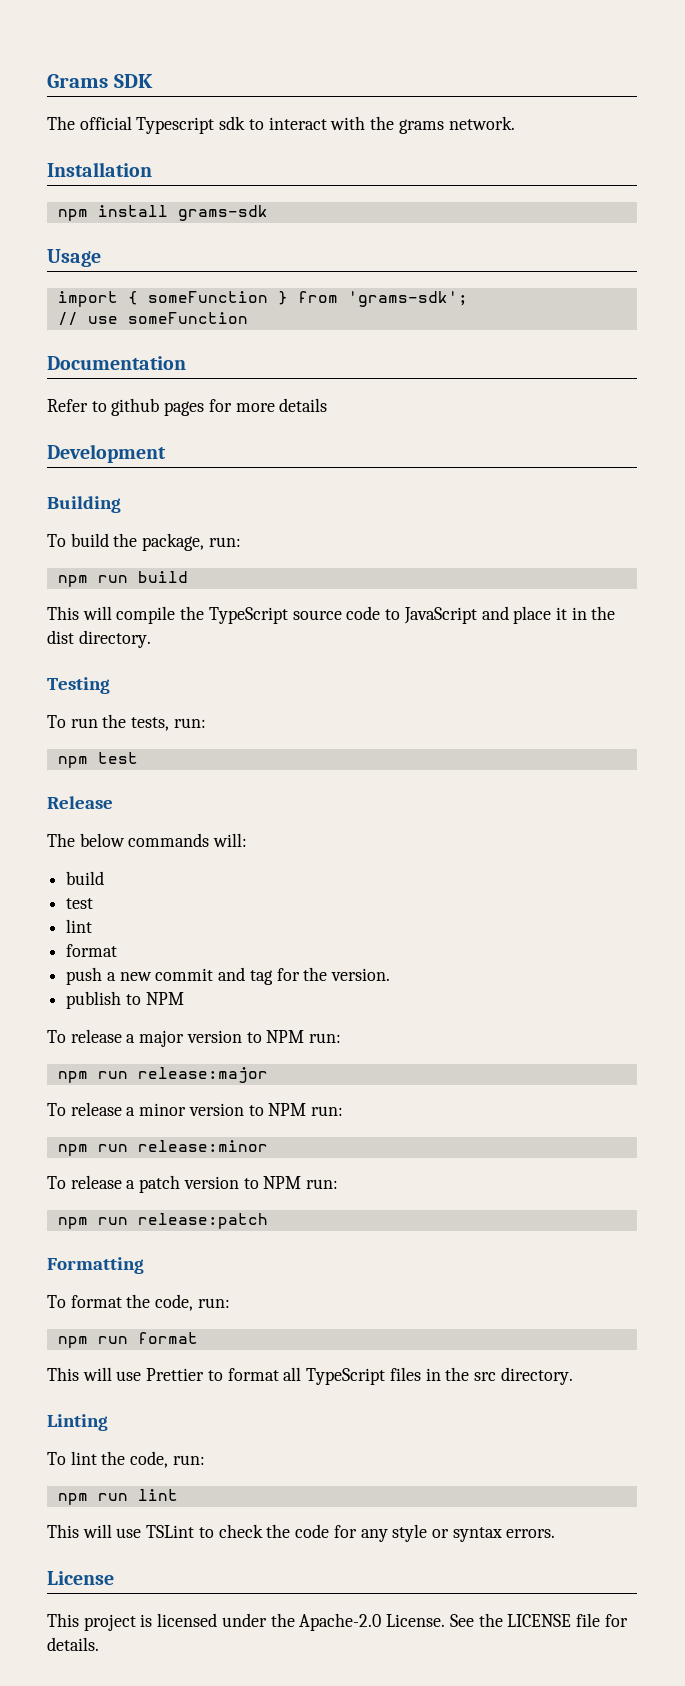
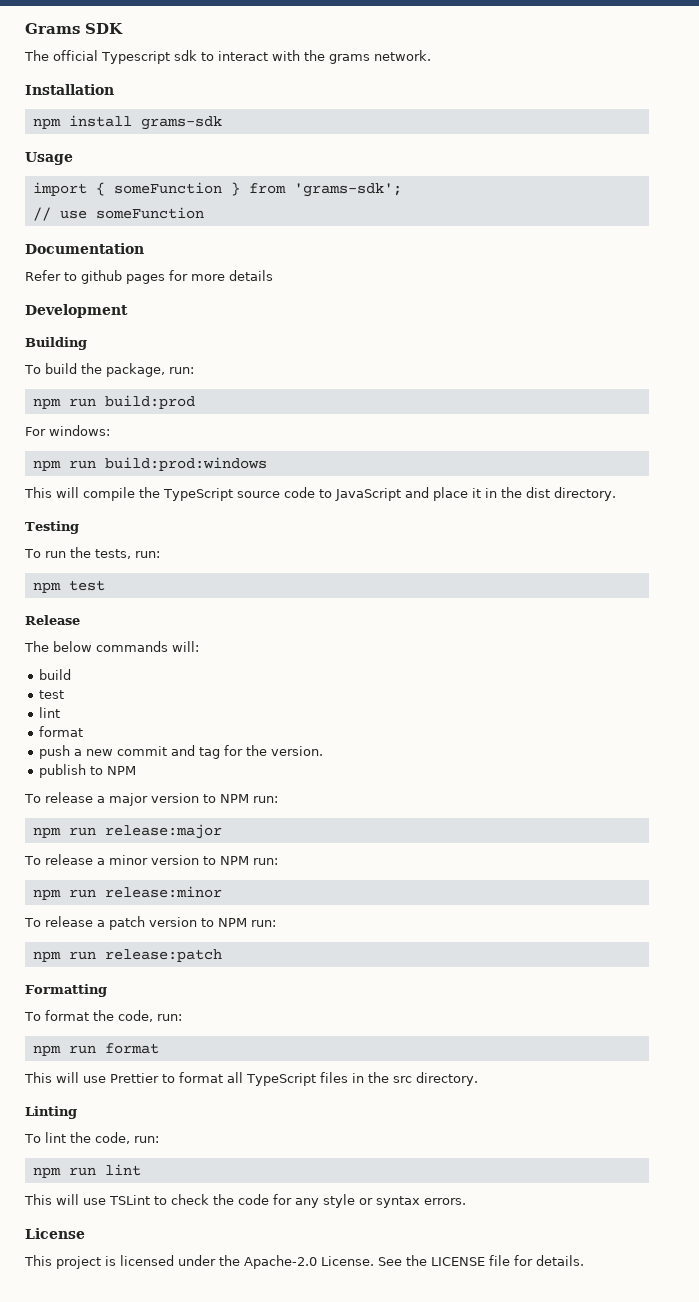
[137,571,188,583] build -> [104,395,195,409] [25,425,110,436] [32,457,267,471] build:prod // For windows: // npm run build:prod:windows

